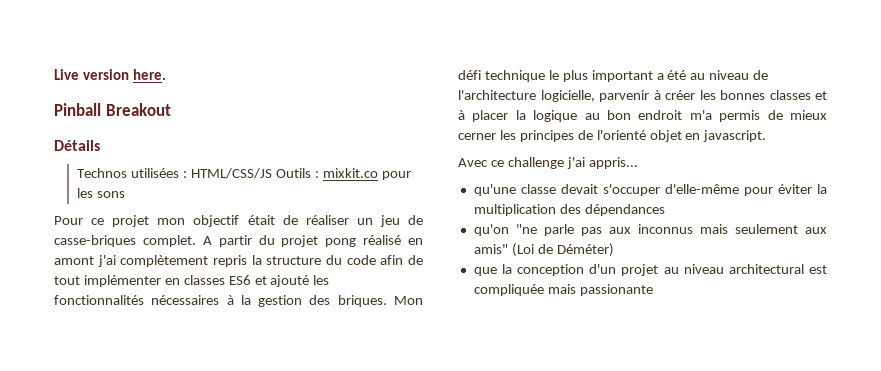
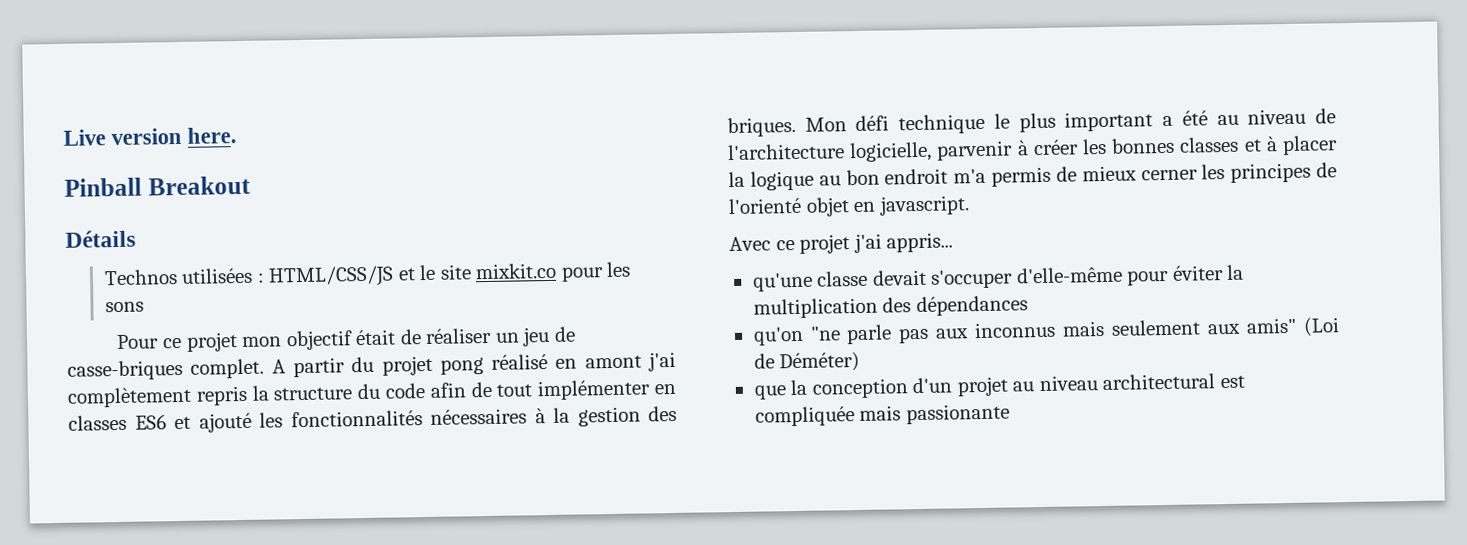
[275,168,319,178] Outils : -> [397,264,472,281] et le site
[507,157,564,169] challenge -> [799,234,851,254] projet

